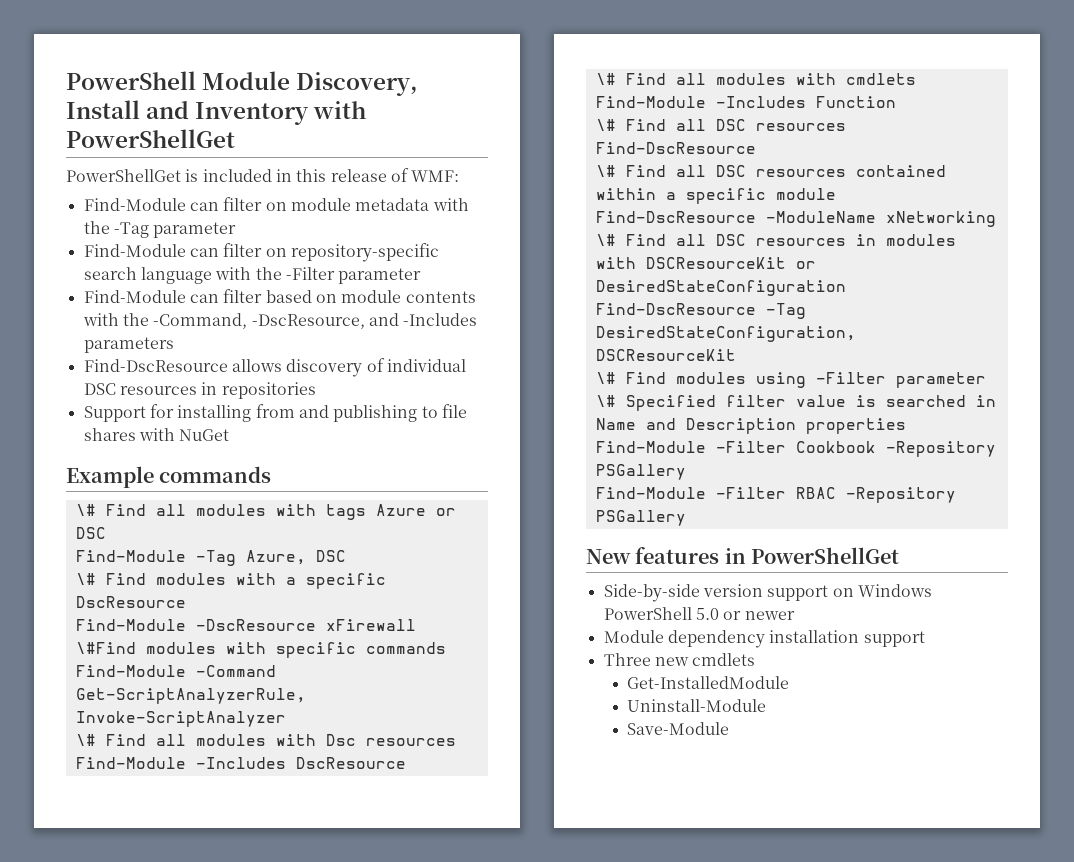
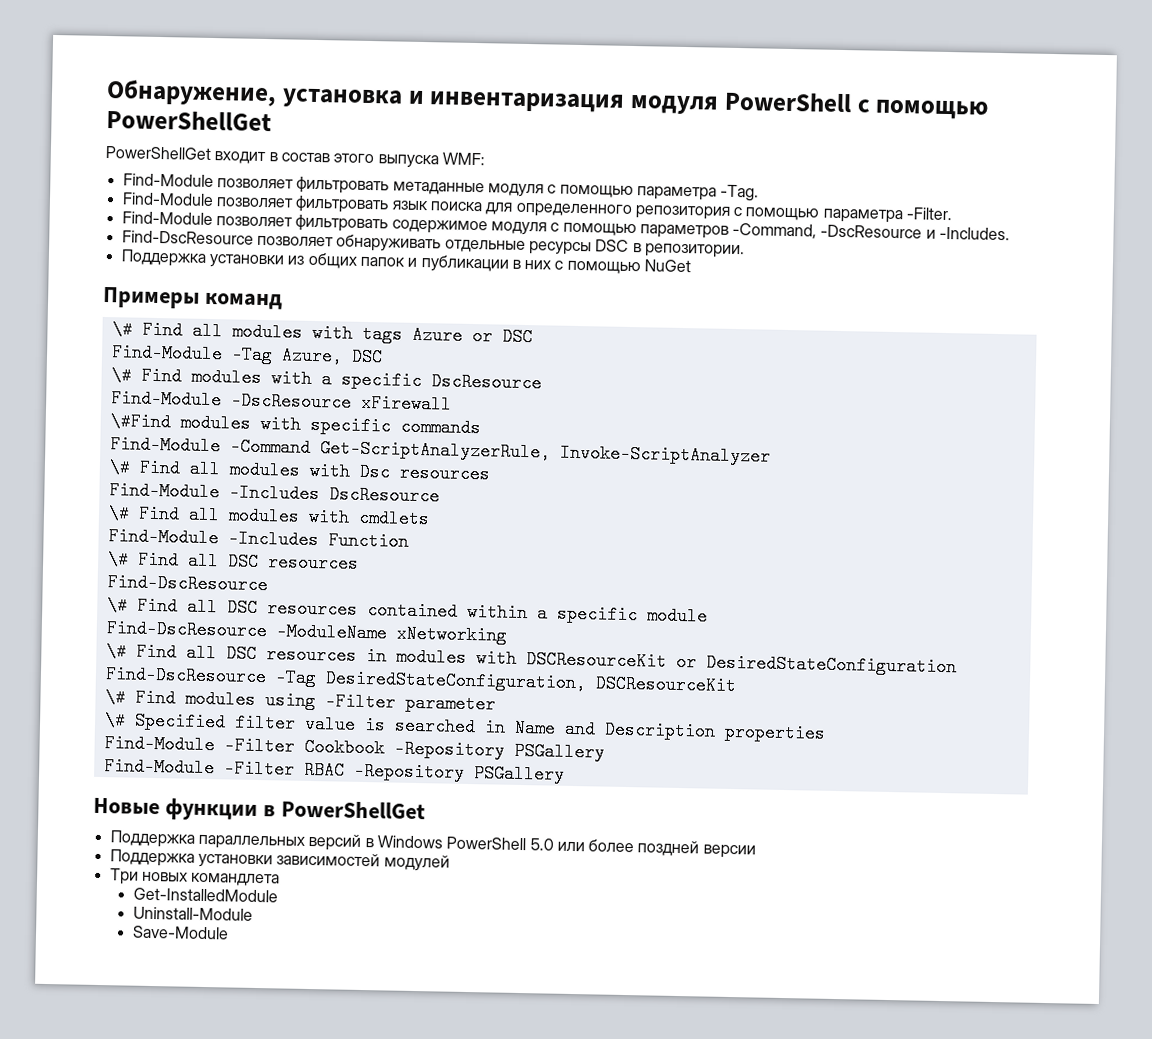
[66,71,419,96] [66,100,367,125] [66,129,235,148] [66,168,460,182] [83,197,469,211] [83,221,237,238] [83,243,439,262] [83,267,422,284] [83,289,476,303] [82,313,478,329] [83,337,174,353] [83,358,466,377] [83,382,316,399] [83,404,467,422] [83,428,175,441] PowerShell Module Discovery, Install and Inventory with PowerShellGet // PowerShellGet is included in this release of WMF: // Find-Module can filter on module metadata with the -Tag parameter // Find-Module can filter on repository-specific search language with the -Filter parameter // Find-Module can filter based on module contents with the -Command, -DscResource, and -Includes parameters // Find-DscResource allows discovery of individual DSC resources in repositories // Support for installing from and publishing to file shares with -> [106,79,990,120] [106,109,272,132] [105,145,485,169] [122,173,760,202] [121,192,953,224] [121,211,1011,241] [121,230,745,259] [120,249,641,275] Обнаружение, установка и инвентаризация модуля PowerShell с помощью PowerShellGet // PowerShellGet входит в состав этого выпуска WMF: // Find-Module позволяет фильтровать метаданные модуля с помощью параметра -Tag. // Find-Module позволяет фильтровать язык поиска для определенного репозитория с помощью параметра -Filter. // Find-Module позволяет фильтровать содержимое модуля с помощью параметров -Command, -DscResource и -Includes. // Find-DscResource позволяет обнаруживать отдельные ресурсы DSC в репозитории. // Поддержка установки из общих папок и публикации в них с помощью
[66,466,272,488] Example commands -> [102,286,283,310] Примеры команд
[586,547,900,564] [603,584,932,602] [603,607,795,620] [603,630,925,648] [603,653,756,666] New features in PowerShellGet // Side-by-side version support on Windows PowerShell 5.0 or newer // Module dependency installation support // Three new cmdlets -> [93,797,426,821] [109,830,756,859] [109,849,450,872] [108,868,281,887] Новые функции в PowerShellGet // Поддержка параллельных версий в Windows PowerShell 5.0 или более поздней версии // Поддержка установки зависимостей модулей // Три новых командлета

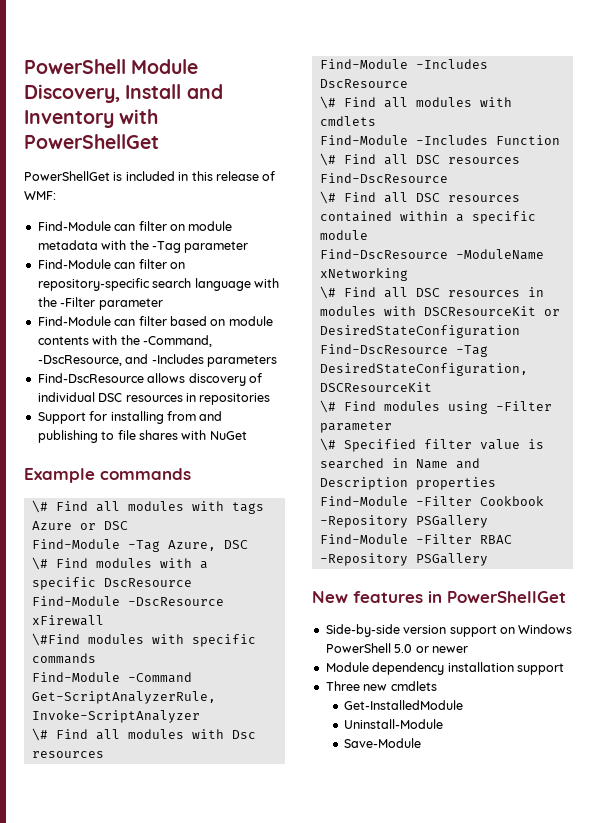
[106,79,990,120] [106,109,272,132] [105,145,485,169] [122,173,760,202] [121,192,953,224] [121,211,1011,241] [121,230,745,259] [120,249,641,275] Обнаружение, установка и инвентаризация модуля PowerShell с помощью PowerShellGet // PowerShellGet входит в состав этого выпуска WMF: // Find-Module позволяет фильтровать метаданные модуля с помощью параметра -Tag. // Find-Module позволяет фильтровать язык поиска для определенного репозитория с помощью параметра -Filter. // Find-Module позволяет фильтровать содержимое модуля с помощью параметров -Command, -DscResource и -Includes. // Find-DscResource позволяет обнаруживать отдельные ресурсы DSC в репозитории. // Поддержка установки из общих папок и публикации в них с помощью -> [24,59,199,74] [24,84,223,103] [24,109,159,128] [24,134,159,149] [24,171,276,181] [24,191,56,200] [37,221,233,231] [37,240,249,253] [37,259,185,269] [37,278,279,291] [37,297,163,310] [37,316,273,326] [37,335,212,347] [37,354,277,367] [37,373,262,386] [37,392,271,405] [37,411,223,424] [37,430,207,443] PowerShell Module Discovery, Install and Inventory with PowerShellGet // PowerShellGet is included in this release of WMF: // Find-Module can filter on module metadata with the -Tag parameter // Find-Module can filter on repository-specific search language with the -Filter parameter // Find-Module can filter based on module contents with the -Command, -DscResource, and -Includes parameters // Find-DscResource allows discovery of individual DSC resources in repositories // Support for installing from and publishing to file shares with
[102,286,283,310] Примеры команд -> [24,468,191,483] Example commands
[93,797,426,821] [109,830,756,859] [109,849,450,872] [108,868,281,887] Новые функции в PowerShellGet // Поддержка параллельных версий в Windows PowerShell 5.0 или более поздней версии // Поддержка установки зависимостей модулей // Три новых командлета -> [312,591,566,603] [325,624,573,637] [325,643,468,653] [325,662,564,675] [325,681,437,691] New features in PowerShellGet // Side-by-side version support on Windows PowerShell 5.0 or newer // Module dependency installation support // Three new cmdlets

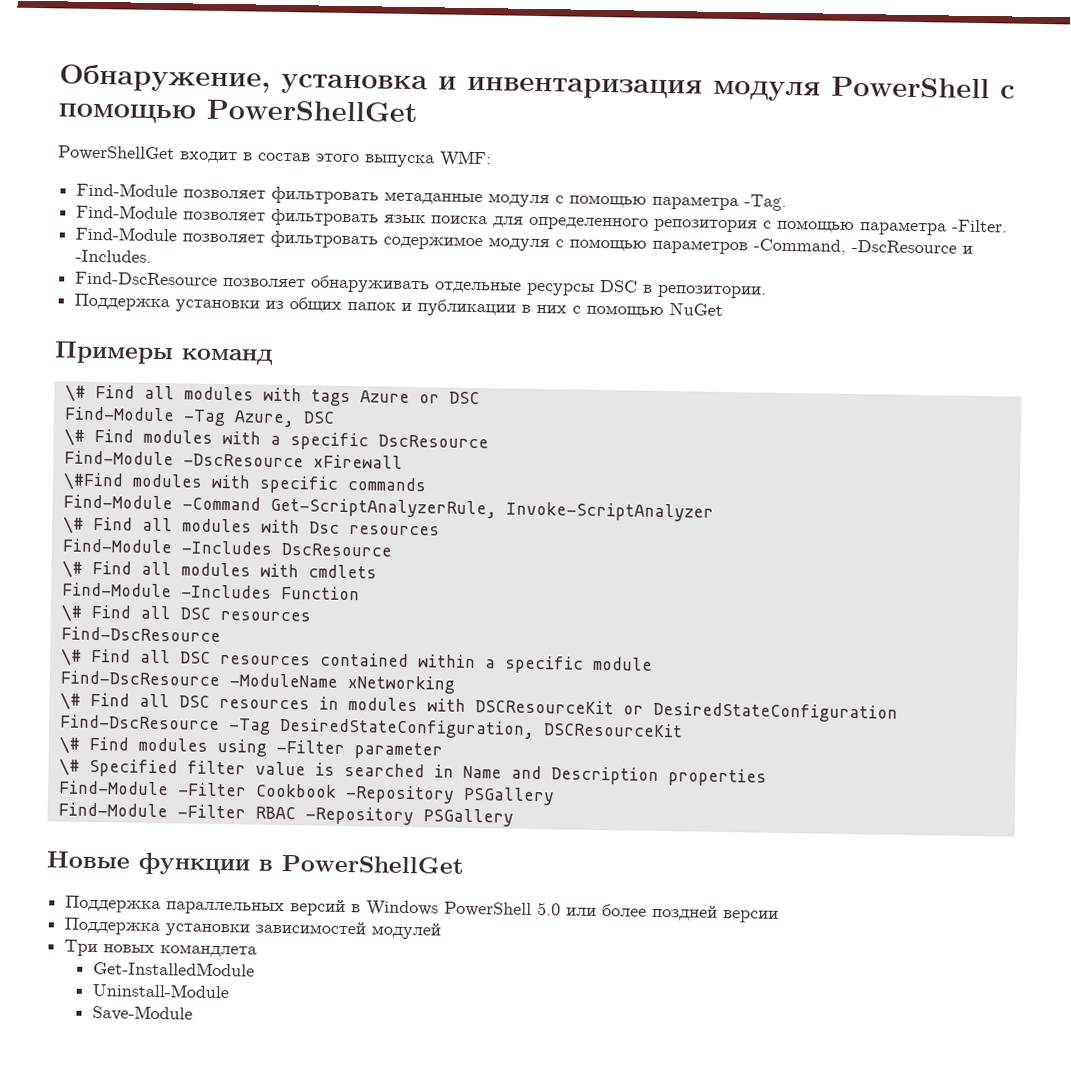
[24,59,199,74] [24,84,223,103] [24,109,159,128] [24,134,159,149] [24,171,276,181] [24,191,56,200] [37,221,233,231] [37,240,249,253] [37,259,185,269] [37,278,279,291] [37,297,163,310] [37,316,273,326] [37,335,212,347] [37,354,277,367] [37,373,262,386] [37,392,271,405] [37,411,223,424] [37,430,207,443] PowerShell Module Discovery, Install and Inventory with PowerShellGet // PowerShellGet is included in this release of WMF: // Find-Module can filter on module metadata with the -Tag parameter // Find-Module can filter on repository-specific search language with the -Filter parameter // Find-Module can filter based on module contents with the -Command, -DscResource, and -Includes parameters // Find-DscResource allows discovery of individual DSC resources in repositories // Support for installing from and publishing to file shares with -> [59,64,1015,102] [58,99,419,124] [58,145,492,168] [76,182,788,211] [76,204,1009,236] [75,226,974,255] [75,249,153,263] [75,271,768,299] [74,293,665,319] Обнаружение, установка и инвентаризация модуля PowerShell с помощью PowerShellGet // PowerShellGet входит в состав этого выпуска WMF: // Find-Module позволяет фильтровать метаданные модуля с помощью параметра -Tag. // Find-Module позволяет фильтровать язык поиска для определенного репозитория с помощью параметра -Filter. // Find-Module позволяет фильтровать содержимое модуля с помощью параметров -Command, -DscResource и -Includes. // Find-DscResource позволяет обнаруживать отдельные ресурсы DSC в репозитории. // Поддержка установки из общих папок и публикации в них с помощью
[24,468,191,483] Example commands -> [54,341,274,365] Примеры команд
[312,591,566,603] [325,624,573,637] [325,643,468,653] [325,662,564,675] [325,681,437,691] New features in PowerShellGet // Side-by-side version support on Windows PowerShell 5.0 or newer // Module dependency installation support // Three new cmdlets -> [46,850,465,876] [65,895,780,923] [64,917,442,940] [64,939,258,958] Новые функции в PowerShellGet // Поддержка параллельных версий в Windows PowerShell 5.0 или более поздней версии // Поддержка установки зависимостей модулей // Три новых командлета

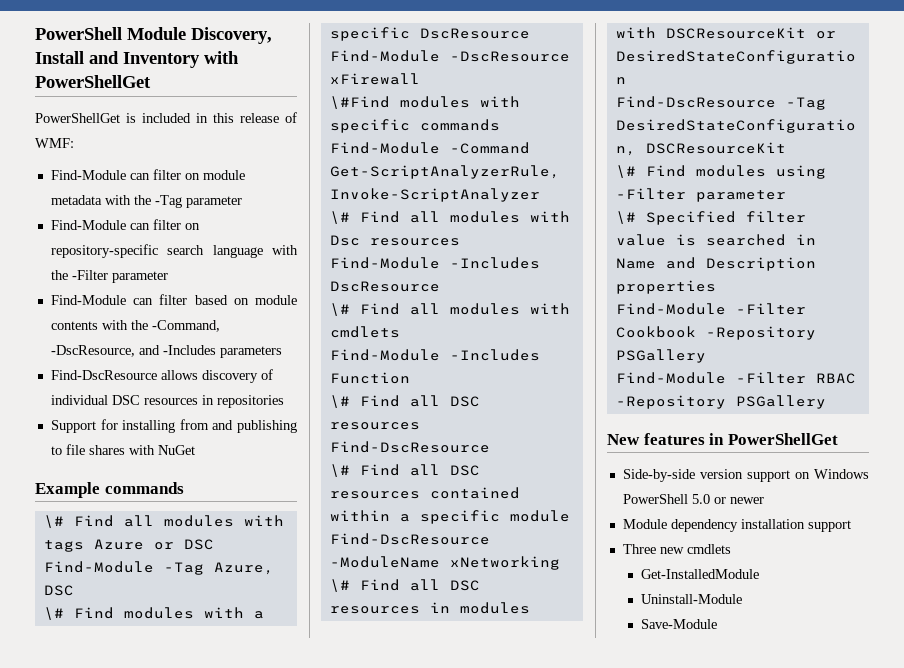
[59,64,1015,102] [58,99,419,124] [58,145,492,168] [76,182,788,211] [76,204,1009,236] [75,226,974,255] [75,249,153,263] [75,271,768,299] [74,293,665,319] Обнаружение, установка и инвентаризация модуля PowerShell с помощью PowerShellGet // PowerShellGet входит в состав этого выпуска WMF: // Find-Module позволяет фильтровать метаданные модуля с помощью параметра -Tag. // Find-Module позволяет фильтровать язык поиска для определенного репозитория с помощью параметра -Filter. // Find-Module позволяет фильтровать содержимое модуля с помощью параметров -Command, -DscResource и -Includes. // Find-DscResource позволяет обнаруживать отдельные ресурсы DSC в репозитории. // Поддержка установки из общих папок и публикации в них с помощью -> [35,27,272,44] [35,51,239,68] [35,75,151,88] [35,112,297,123] [35,138,74,148] [50,169,245,180] [50,195,242,208] [50,219,200,230] [50,244,298,258] [50,270,168,283] [50,294,297,305] [50,320,220,332] [50,345,282,358] [50,369,273,383] [50,395,284,408] [50,419,298,433] [50,444,155,455] PowerShell Module Discovery, Install and Inventory with PowerShellGet // PowerShellGet is included in this release of WMF: // Find-Module can filter on module metadata with the -Tag parameter // Find-Module can filter on repository-specific search language with the -Filter parameter // Find-Module can filter based on module contents with the -Command, -DscResource, and -Includes parameters // Find-DscResource allows discovery of individual DSC resources in repositories // Support for installing from and publishing to file shares with
[54,341,274,365] Примеры команд -> [35,482,184,498] Example commands
[46,850,465,876] [65,895,780,923] [64,917,442,940] [64,939,258,958] Новые функции в PowerShellGet // Поддержка параллельных версий в Windows PowerShell 5.0 или более поздней версии // Поддержка установки зависимостей модулей // Три новых командлета -> [607,433,838,445] [622,469,869,482] [622,494,764,504] [622,519,851,532] [622,544,731,554] New features in PowerShellGet // Side-by-side version support on Windows PowerShell 5.0 or newer // Module dependency installation support // Three new cmdlets

